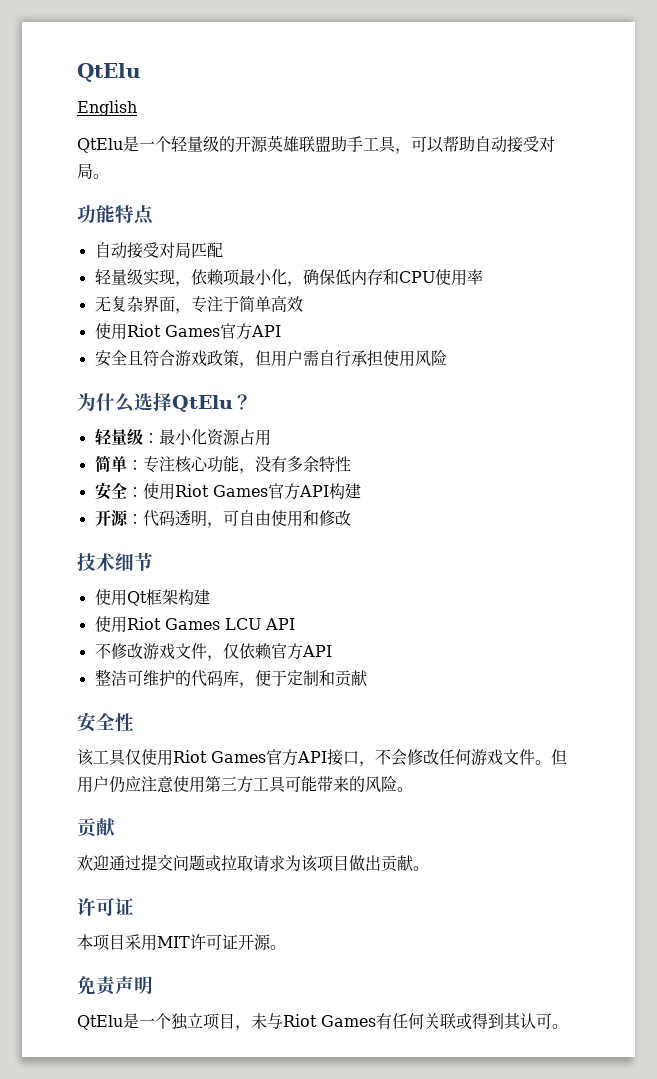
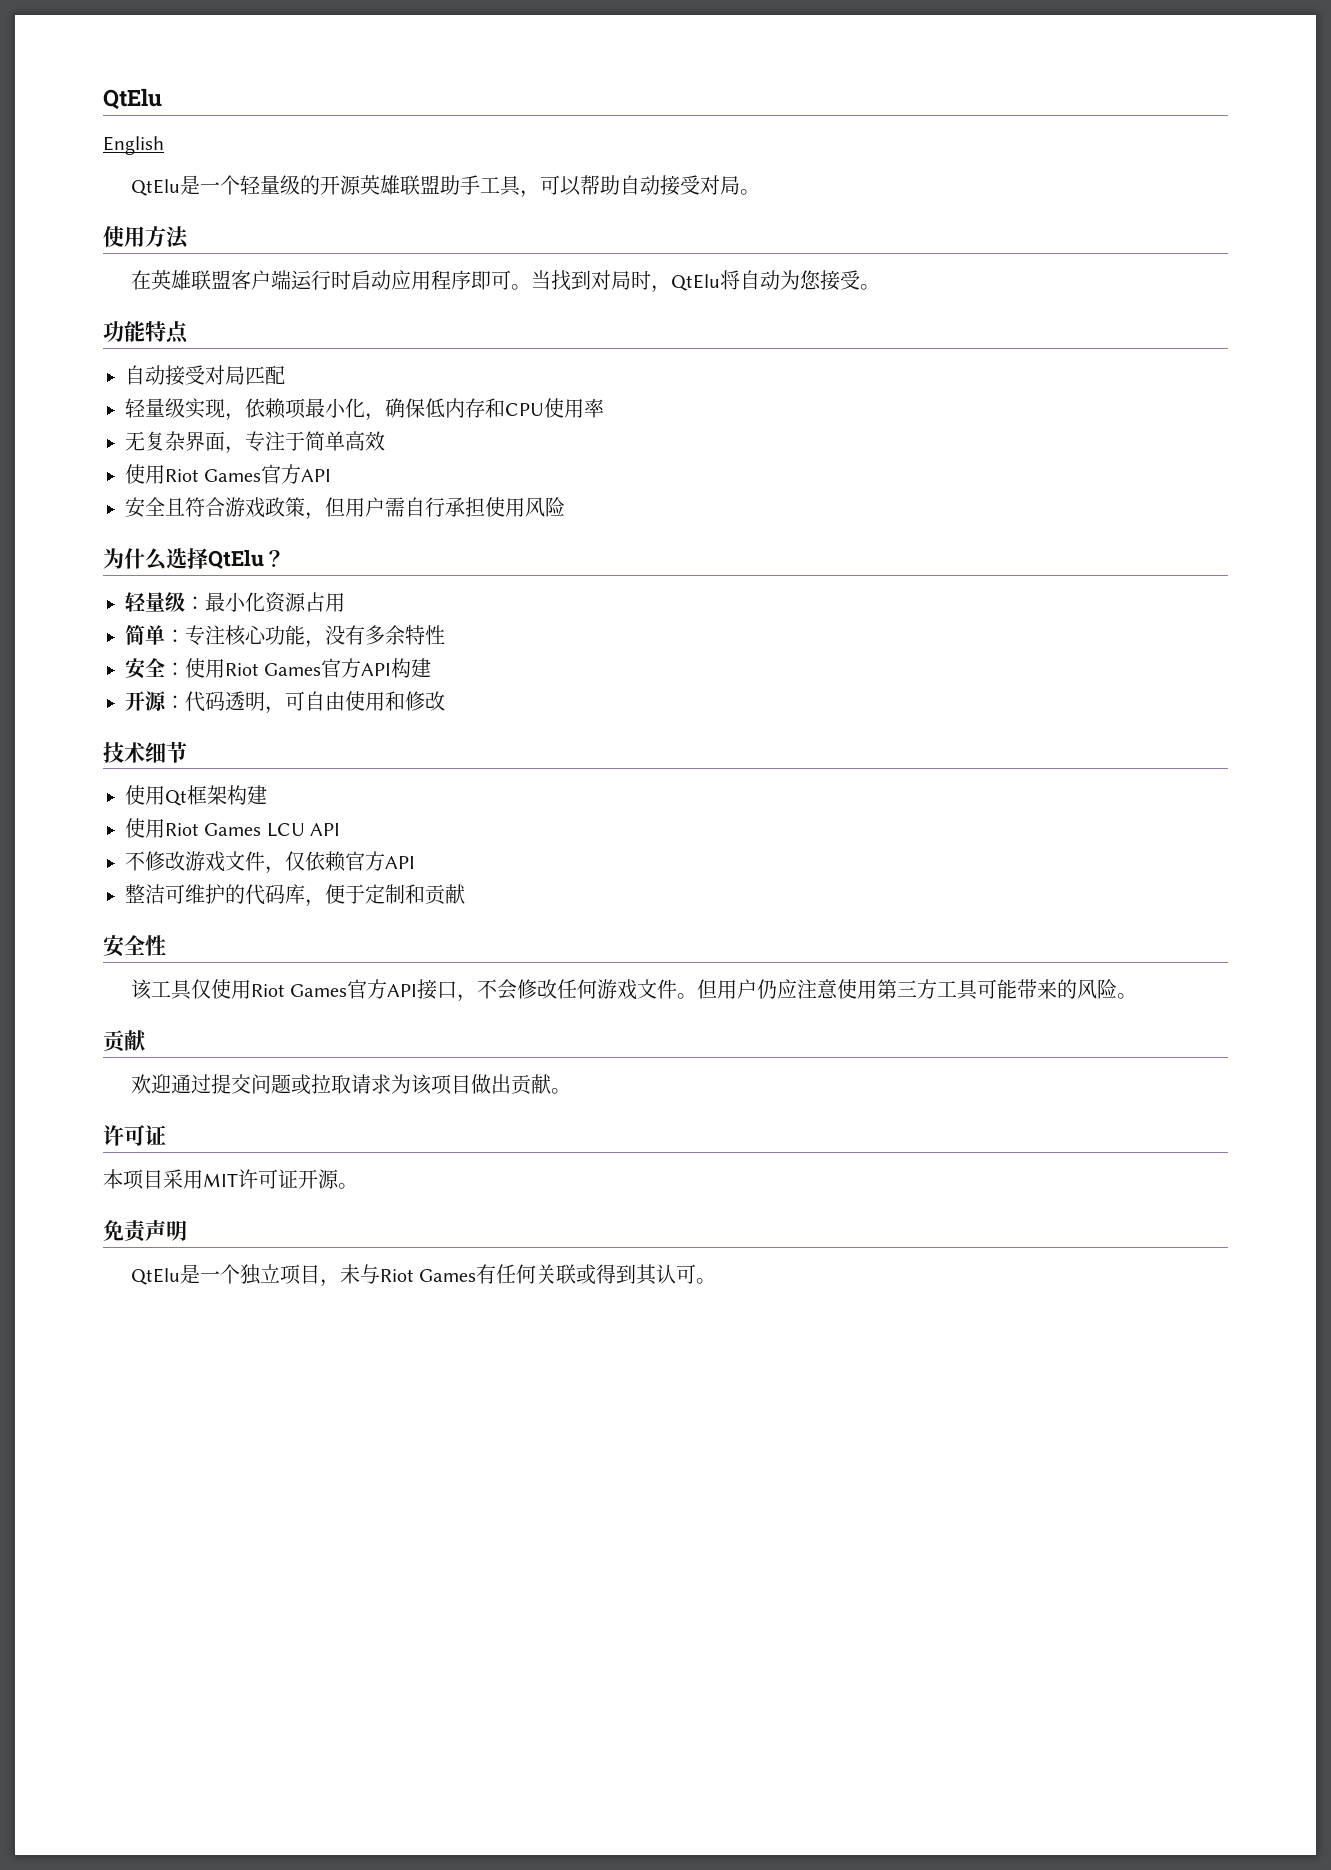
(109, 176) none -> [103,226,189,249] [130,270,880,293] // 使用方法 // 在英雄联盟客户端运行时启动应用程序即可。当找到对局时，QtElu将自动为您接受。

